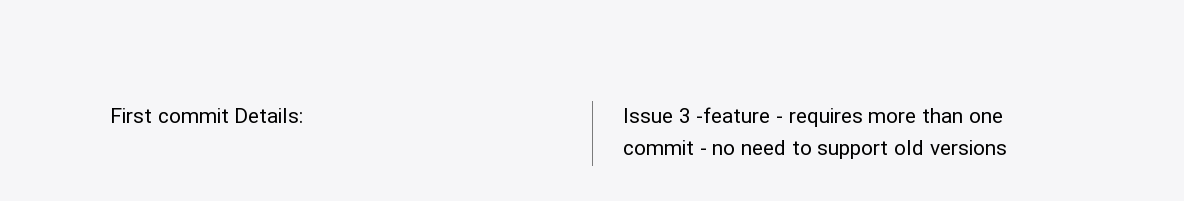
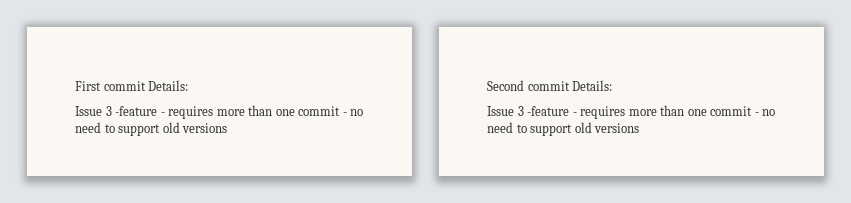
(1007, 147) none -> [487,80,613,91] [487,105,776,119] [487,122,640,136] // Second commit Details: // Issue 3 -feature - requires more than one commit - no need to support old versions

